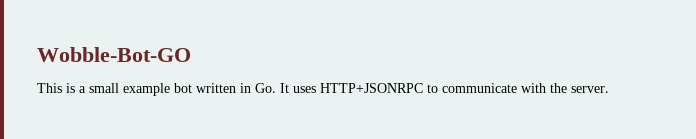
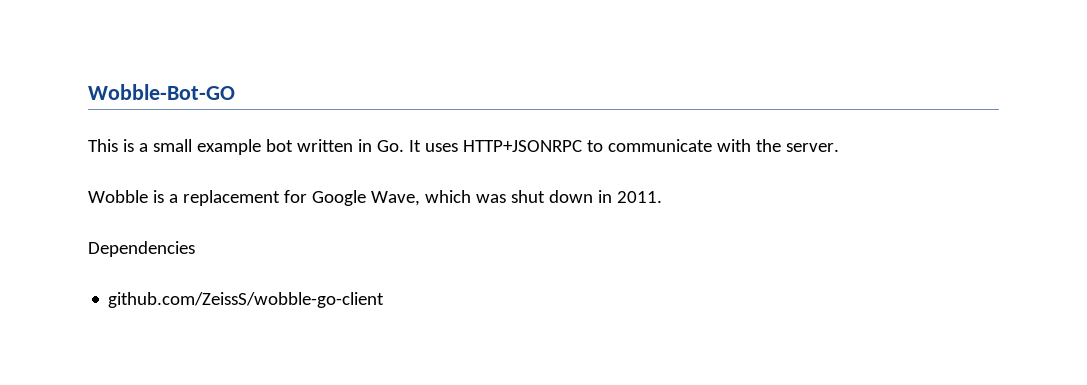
(609, 89) none -> [88,190,662,206] [88,241,195,257] [108,292,385,308] // Wobble is a replacement for Google Wave, which was shut down in 2011. // Dependencies // github.com/ZeissS/wobble-go-client

